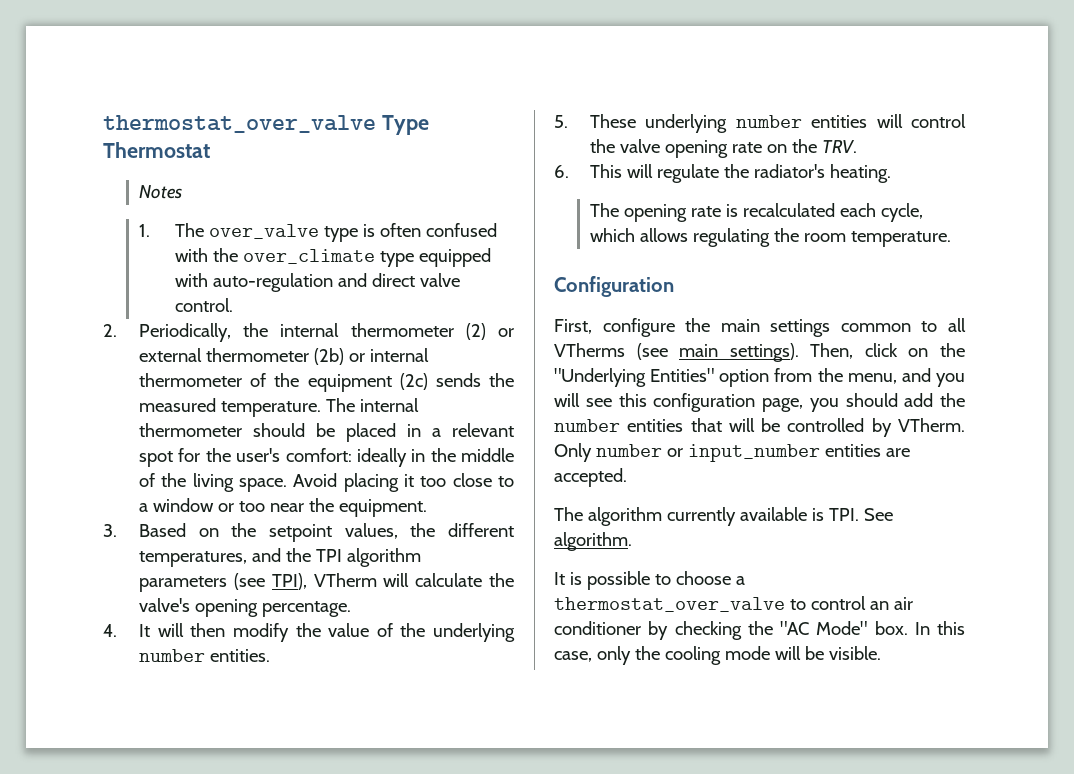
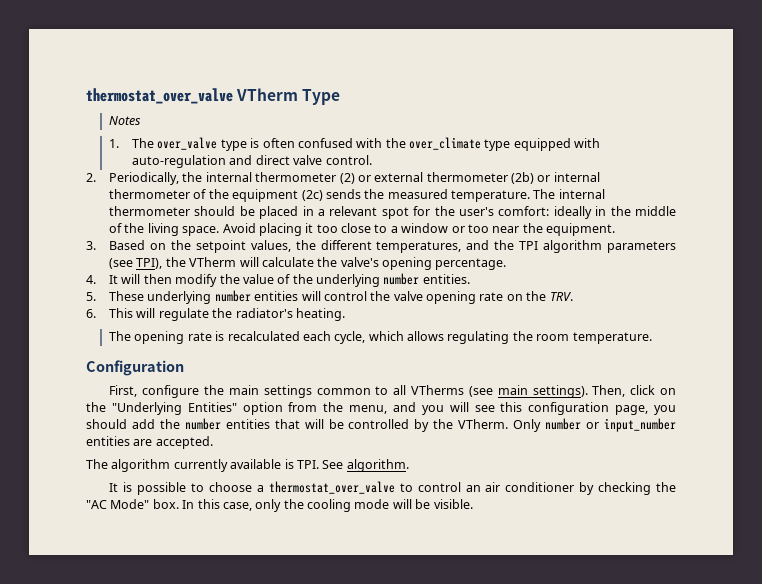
[103,115,376,133] thermostat_over_valve -> [86,88,299,104] thermostat_over_valve VTherm
[103,142,210,158] Thermostat -> (341, 97) none
(307, 581) none -> [165,257,186,267] the
(892, 427) none -> [433,419,454,429] the

